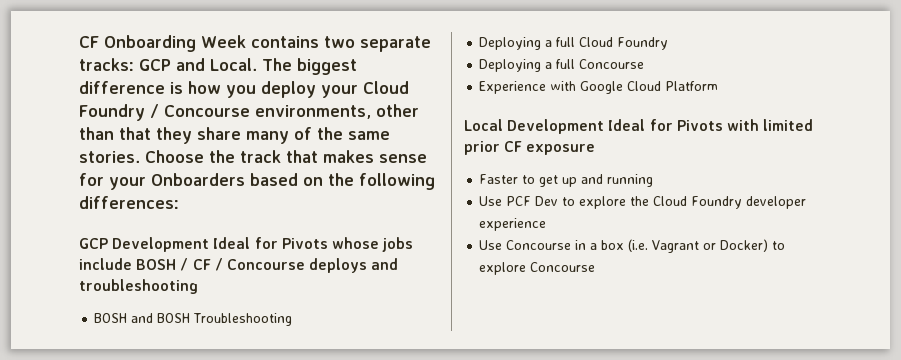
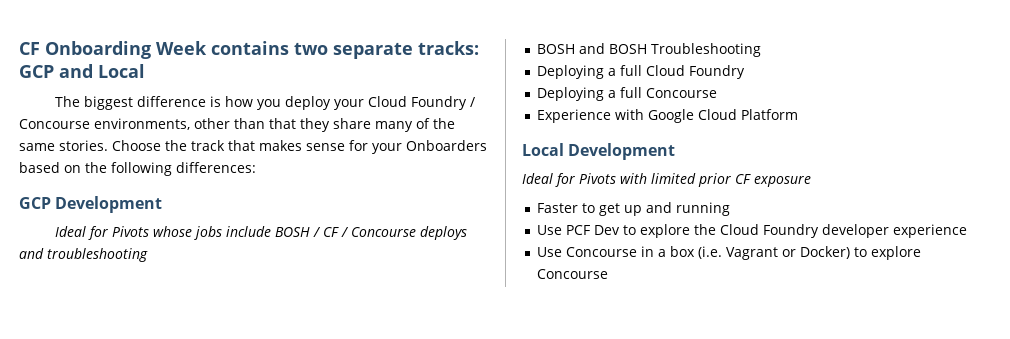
[210,58,257,71] Local. -> [98,64,145,78] Local //
(210, 244) none -> (163, 204) //
(605, 126) none -> (676, 151) //

